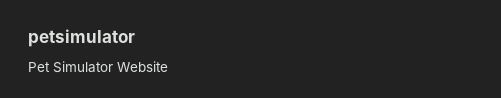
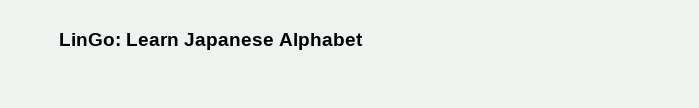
[28,29,135,47] [28,61,168,73] petsimulator // Pet Simulator Website -> [59,33,364,50] LinGo: Learn Japanese Alphabet

